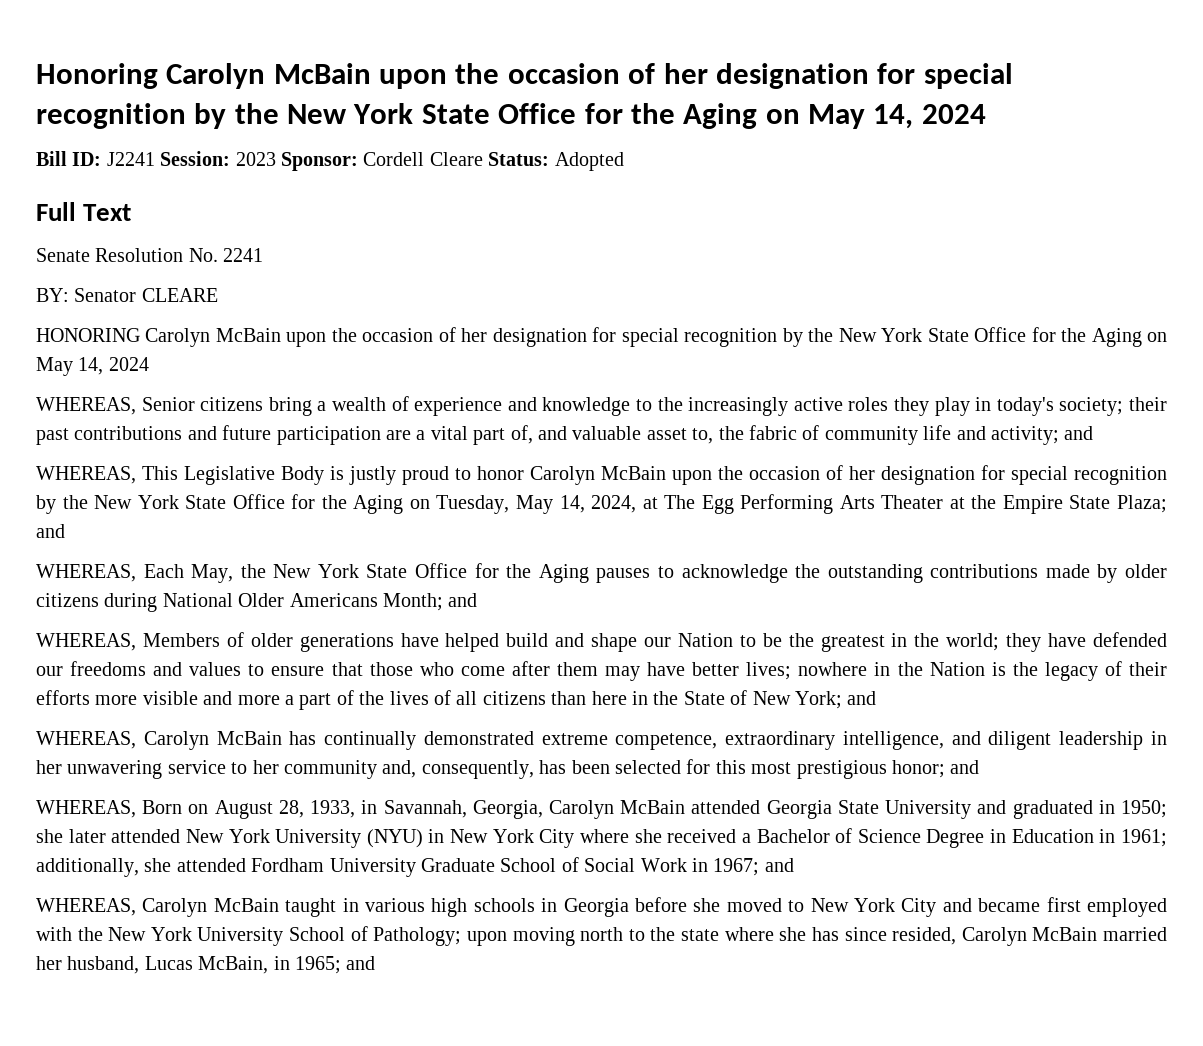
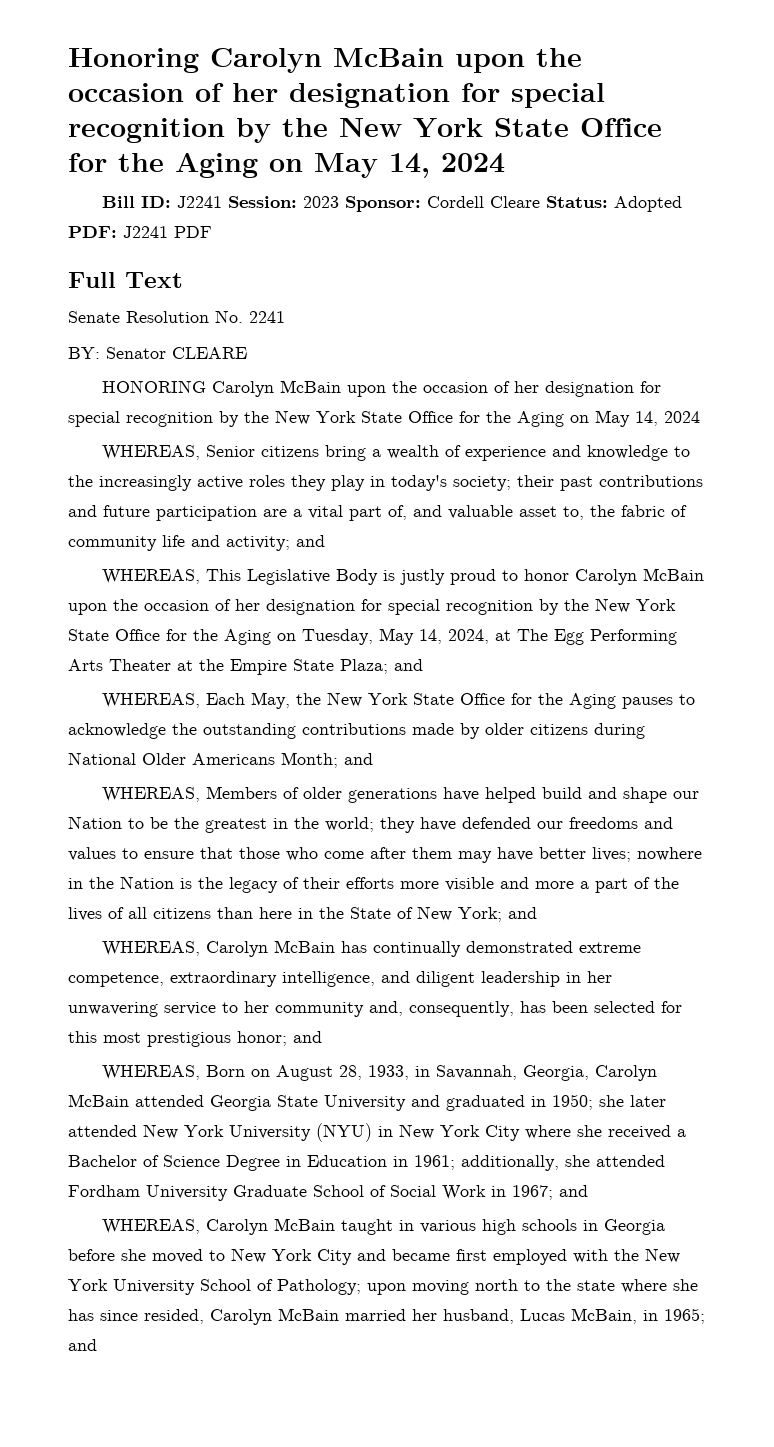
(624, 161) none -> [68,226,212,238] PDF: J2241 PDF

